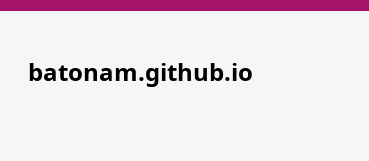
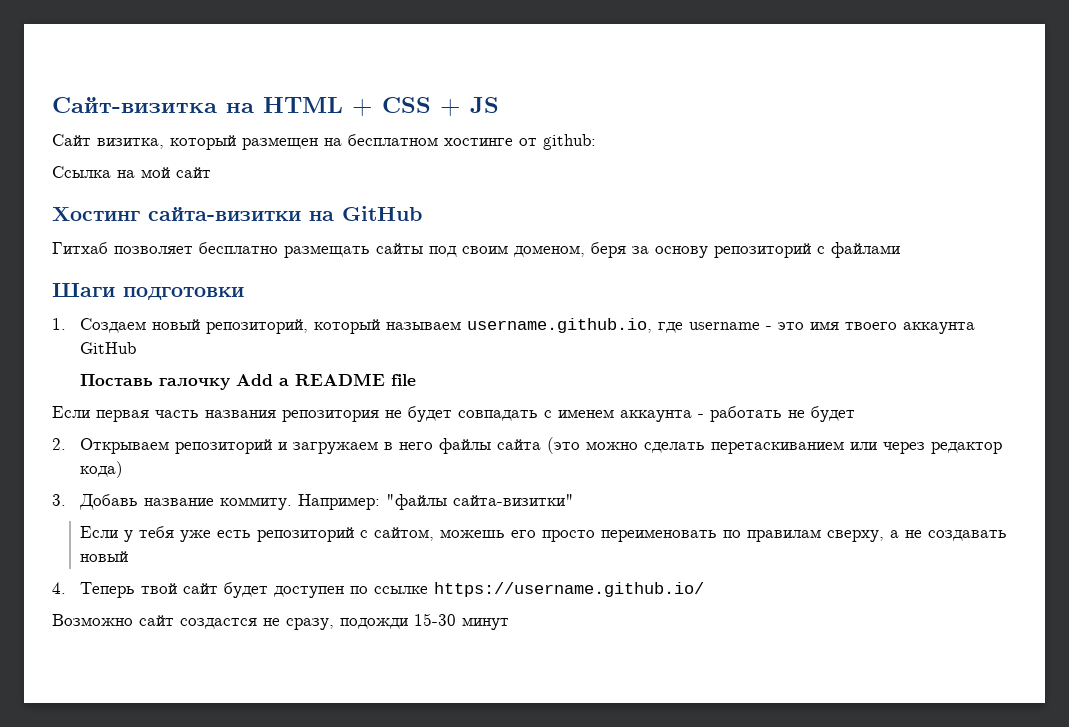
[28,63,253,87] batonam.github.io -> [52,97,499,116] [52,134,596,150] [52,166,211,178] [52,206,422,221] [52,242,900,258] [52,283,244,300] [52,318,976,334] [80,342,137,354] [80,373,417,390] [52,406,855,422] [52,437,1003,454] [80,461,124,478] [52,494,575,510] [80,526,1008,542] [80,551,129,562] [52,582,705,598] [52,613,509,630] Сайт-визитка на HTML + CSS + JS // Сайт визитка, который размещен на бесплатном хостинге от github: // Ссылка на мой сайт // Хостинг сайта-визитки на GitHub // Гитхаб позволяет бесплатно размещать сайты под своим доменом, беря за основу репозиторий с файлами // Шаги подготовки // 1. Создаем новый репозиторий, который называем username.github.io, где username - это имя твоего аккаунта GitHub // Поставь галочку Add a README file // Если первая часть названия репозитория не будет совпадать с именем аккаунта - работать не будет // 2. Открываем репозиторий и загружаем в него файлы сайта (это можно сделать перетаскиванием или через редактор кода) // 3. Добавь название коммиту. Например: "файлы сайта-визитки" // Если у тебя уже есть репозиторий с сайтом, можешь его просто переименовать по правилам сверху, а не создавать новый // 4. Теперь твой сайт будет доступен по ссылке https://username.github.io/ // Возможно сайт создастся не сразу, подожди 15-30 минут

